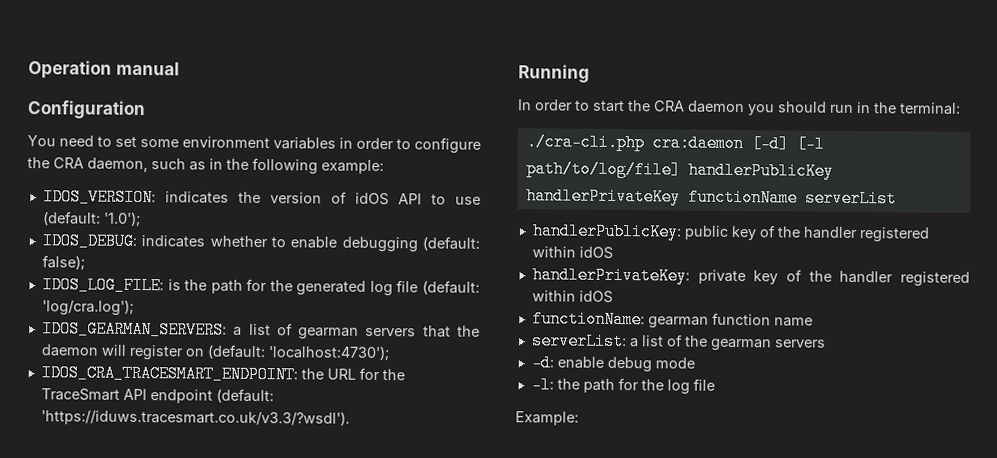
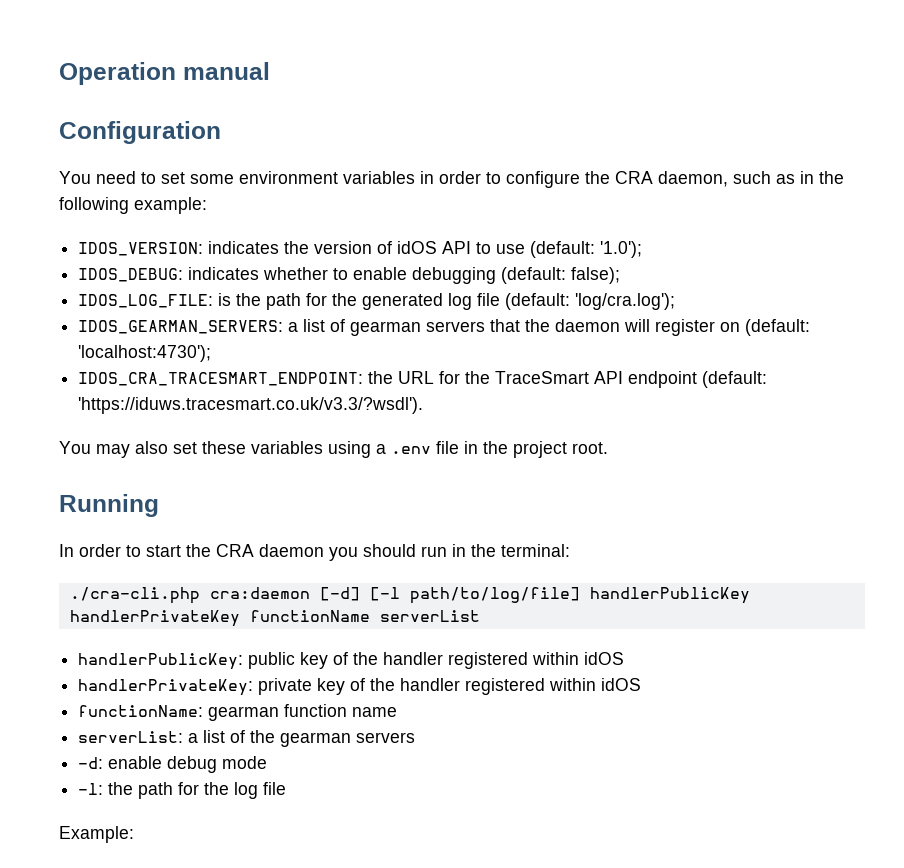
(350, 418) none -> [59,441,608,458] // You may also set these variables using a .env file in the project root.

